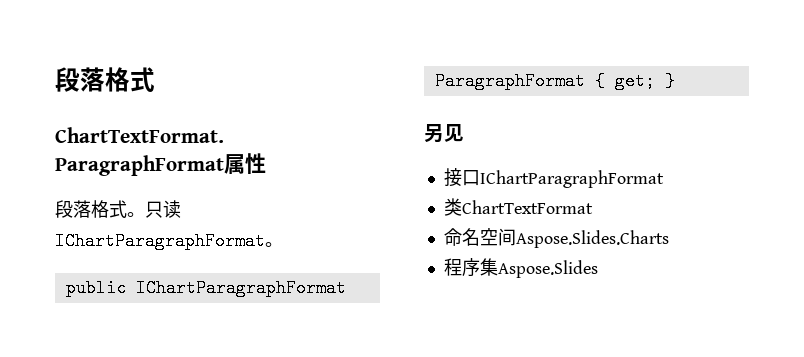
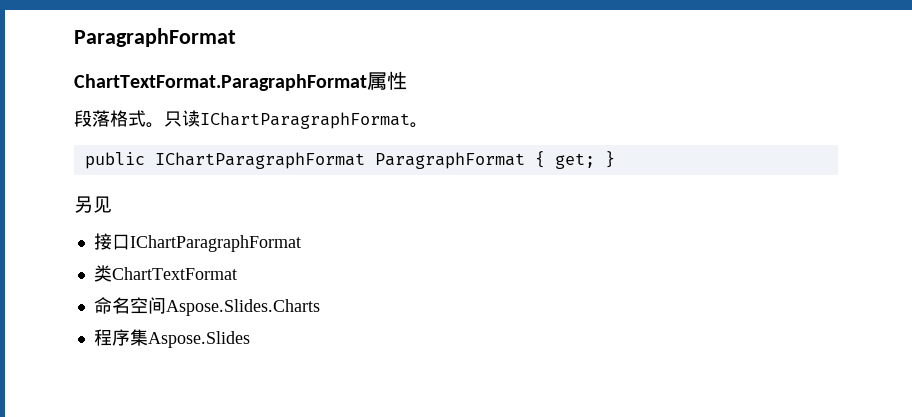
[55,67,155,92] 段落格式 -> [74,28,236,47] ParagraphFormat

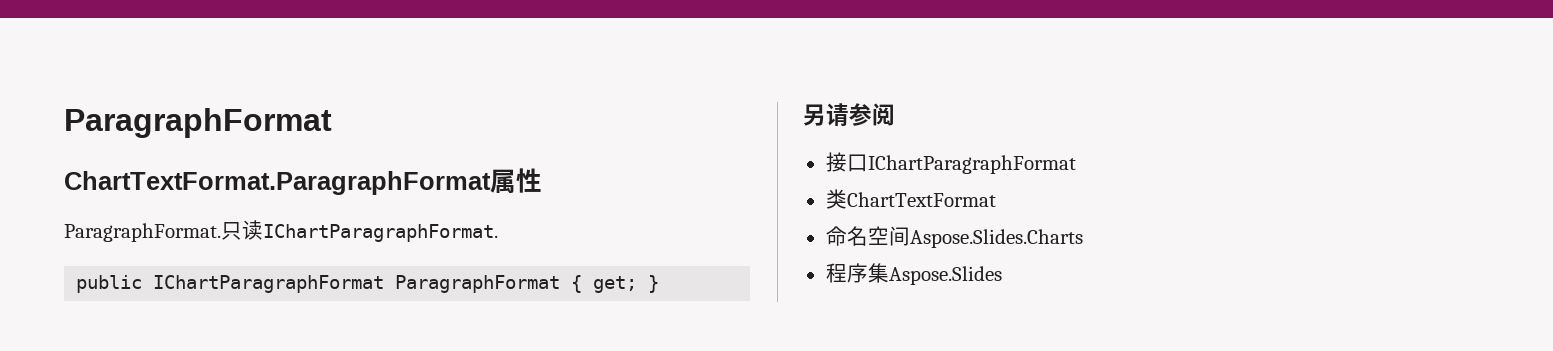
[74,110,428,129] 段落格式。只读IChartParagraphFormat。 -> [64,220,498,242] ParagraphFormat.只读IChartParagraphFormat.
[93,196,112,213] 见 -> [826,103,895,127] 请参阅

